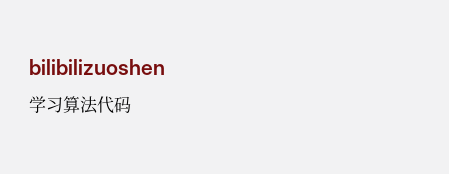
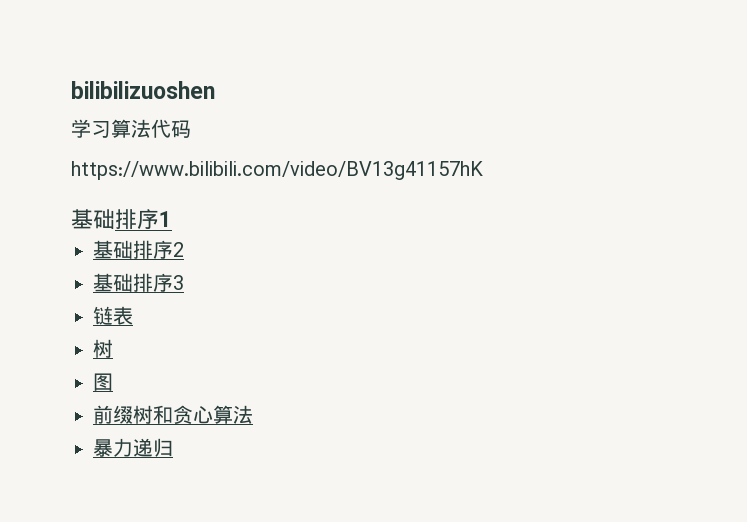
(131, 104) none -> [71,161,483,180] [71,209,172,229] [93,240,184,259] [93,273,184,292] [93,306,133,325] [93,339,113,358] [93,373,113,391] [93,405,253,425] [93,438,173,457] // https://www.bilibili.com/video/BV13g41157hK // 基础排序1 // 基础排序2 // 基础排序3 // 链表 // 树 // 图 // 前缀树和贪心算法 // 暴力递归

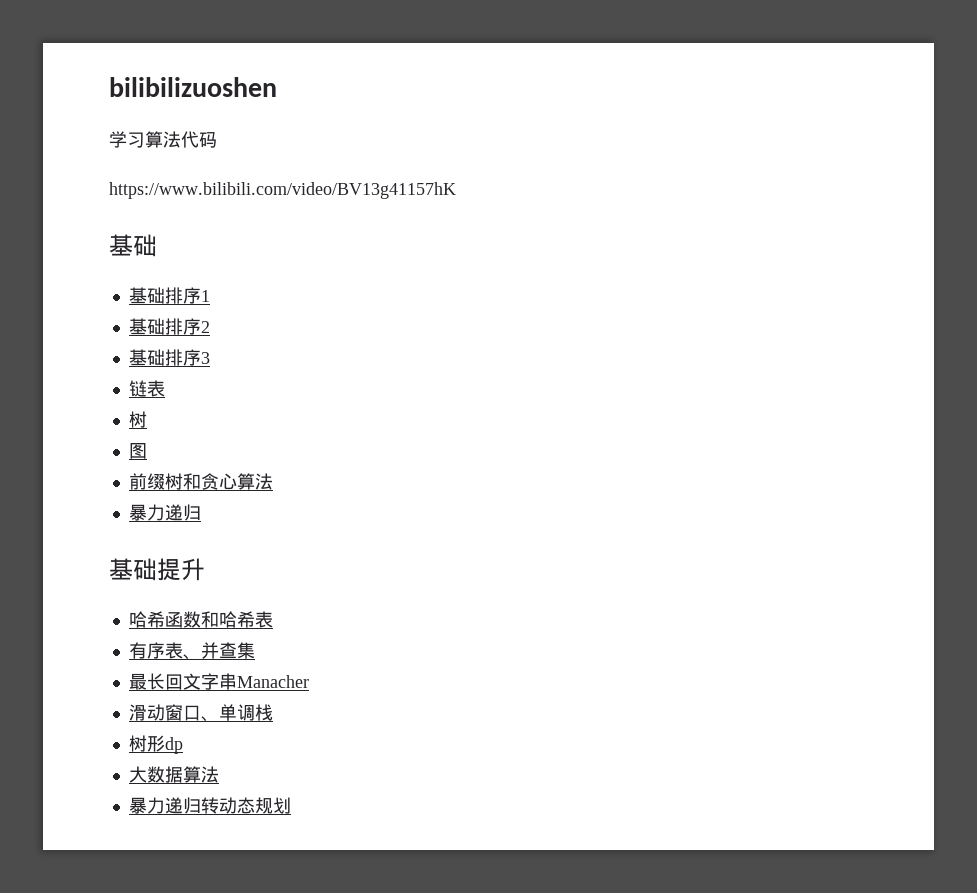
(115, 219) none -> [128,287,165,304] // 基础
(173, 447) none -> [109,558,205,581] [128,611,273,628] [128,642,255,660] [128,673,309,690] [128,704,273,722] [128,735,183,754] [128,766,219,783] [128,797,291,814] // 基础提升 // 哈希函数和哈希表 // 有序表、并查集 // 最长回文字串Manacher // 滑动窗口、单调栈 // 树形dp // 大数据算法 // 暴力递归转动态规划

